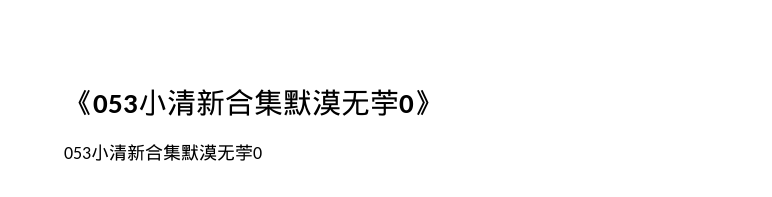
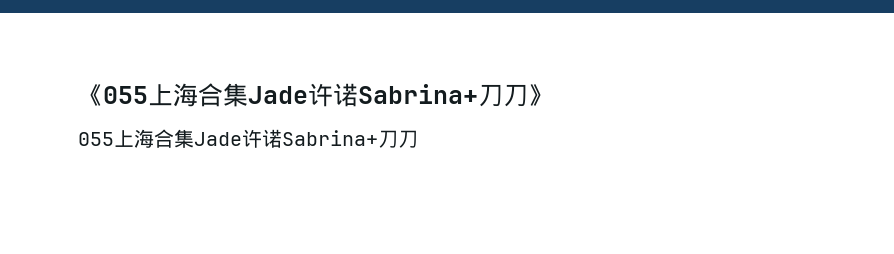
[93,89,443,116] [64,144,262,161] 053小清新合集默漠无荢0》 // 053小清新合集默漠无荢0 -> [103,83,553,107] [78,129,418,148] 055上海合集Jade许诺Sabrina+刀刀》 // 055上海合集Jade许诺Sabrina+刀刀

